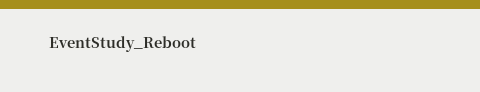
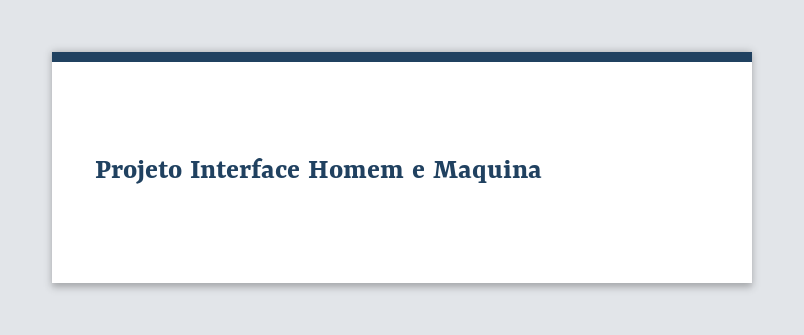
[49,36,196,52] EventStudy_Reboot -> [95,158,542,184] Projeto Interface Homem e Maquina

